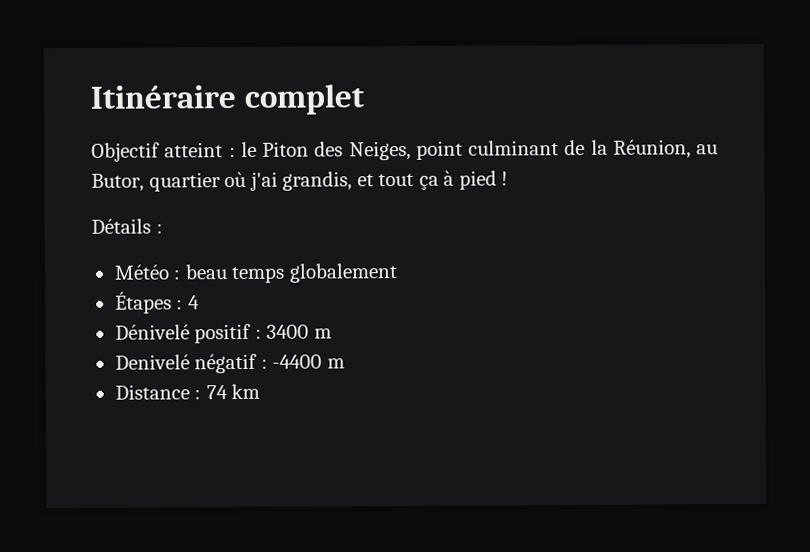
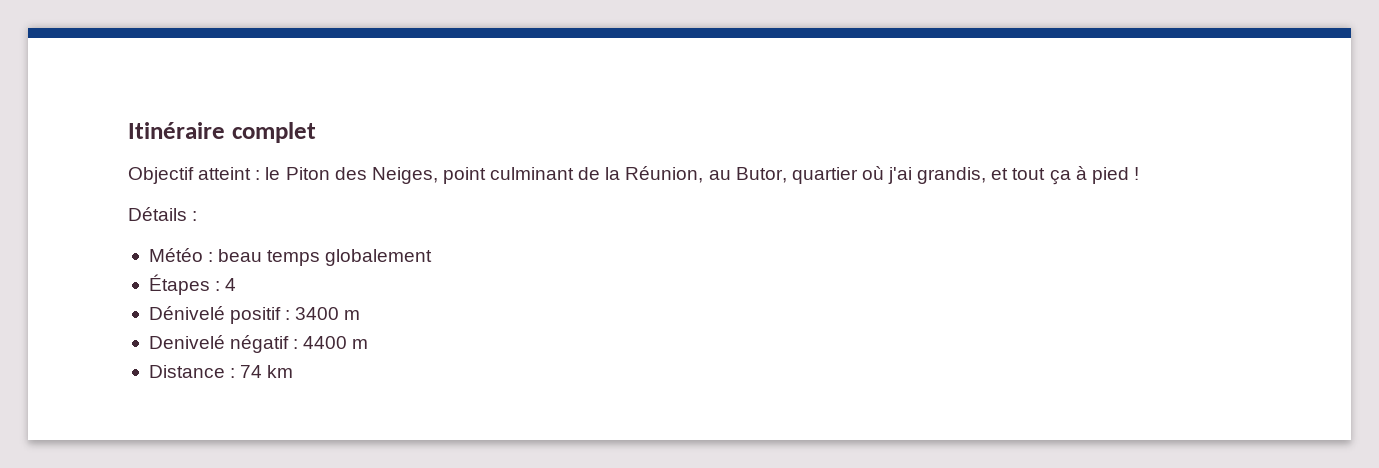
[272,354,323,369] -4400 -> [303,336,348,349] 4400

